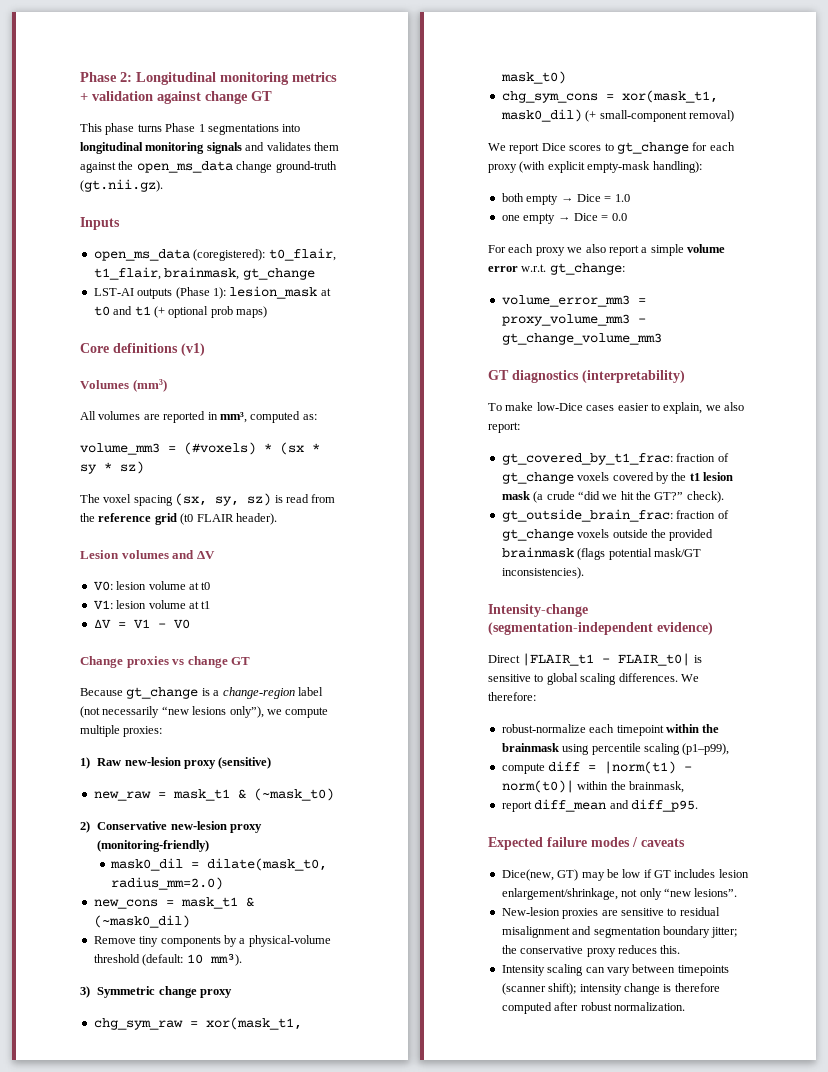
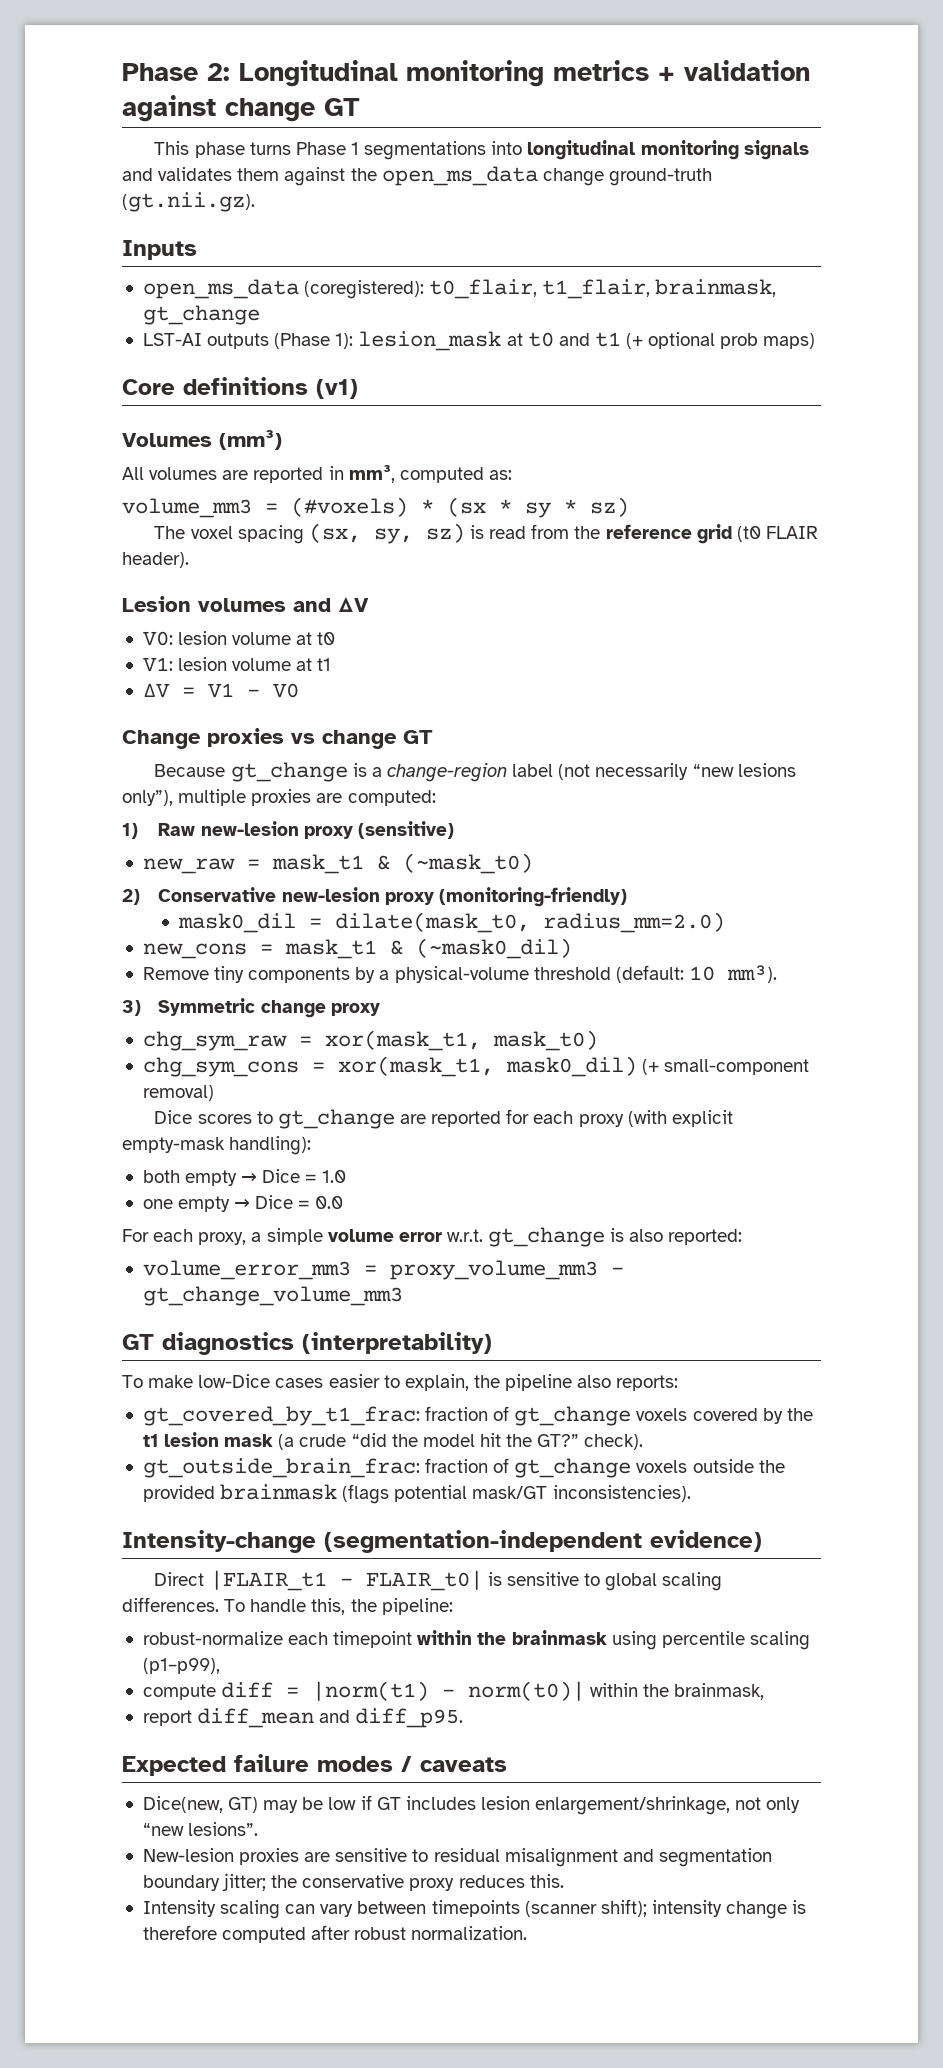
[266,707,329,718] [80,725,163,737] we compute multiple proxies: -> [178,789,436,806] multiple proxies are computed:
[488,143,540,154] We report -> (214, 1093) none
(689, 148) none -> [399,1111,502,1127] are reported
[535,244,639,256] proxy we also report -> [198,1232,247,1245] proxy,
[549,263,625,275] gt_change: -> [488,1227,743,1247] gt_change is also reported:
[705,402,744,411] [488,422,520,433] we also report: -> [473,1374,679,1391] the pipeline also reports:
[602,494,618,500] we -> [391,1434,475,1447] the model
[680,674,699,682] [488,692,536,701] We therefore: -> [224,1598,453,1615] To handle this, the pipeline:

